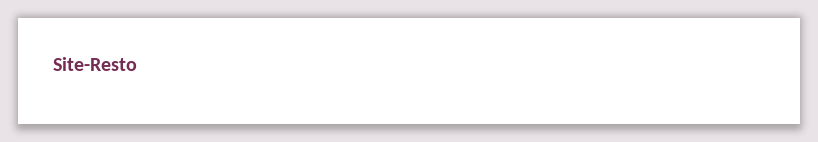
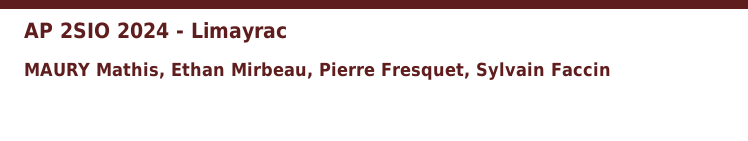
[53,57,137,71] Site-Resto -> [24,22,287,43] [24,62,611,80] AP 2SIO 2024 - Limayrac // MAURY Mathis, Ethan Mirbeau, Pierre Fresquet, Sylvain Faccin

